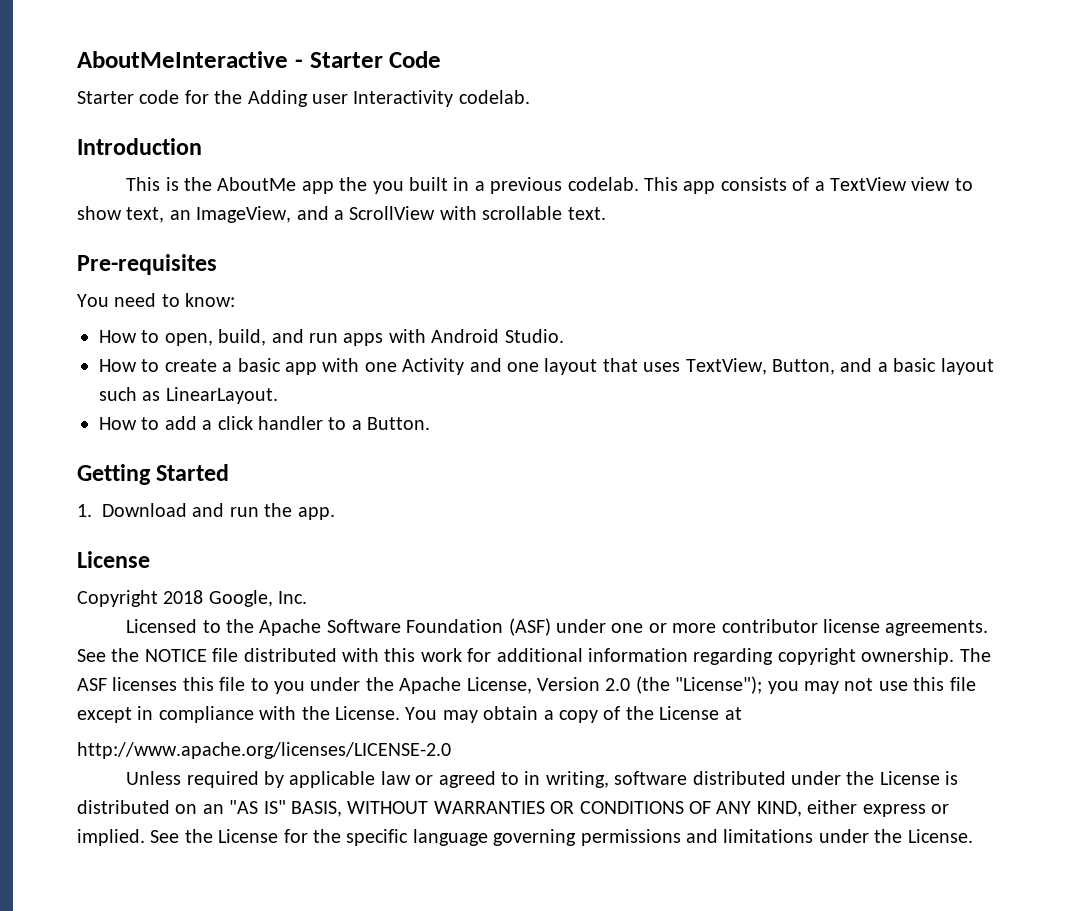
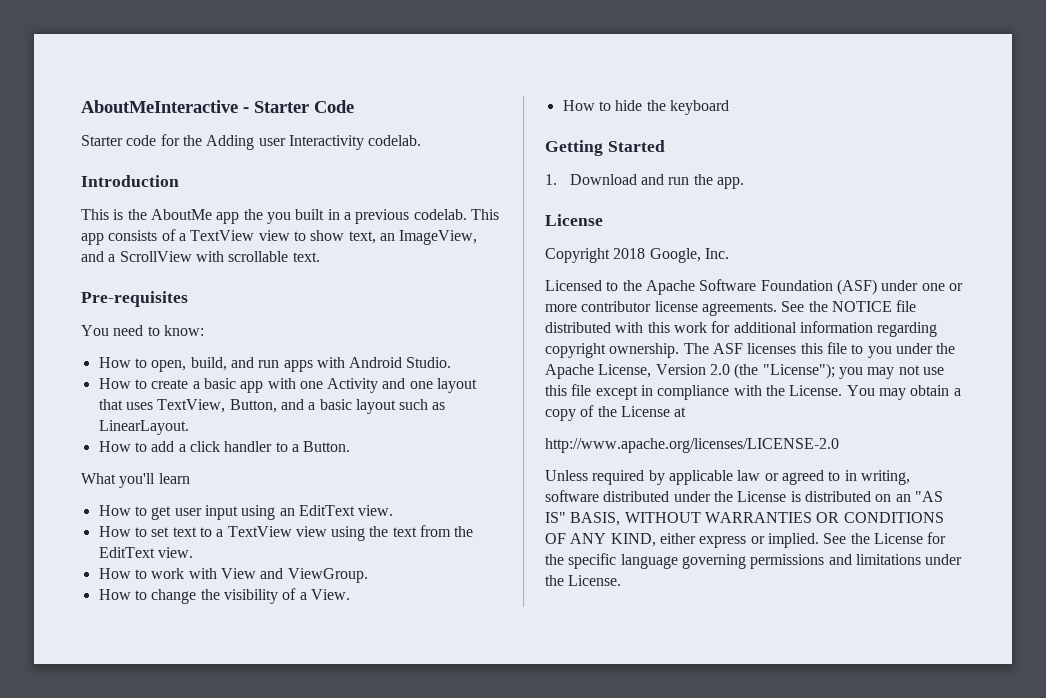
(431, 423) none -> [81,473,190,488] [98,505,394,520] [98,525,474,541] [98,547,193,558] [98,568,368,583] [98,588,350,604] [562,100,729,115] // What you'll learn // How to get user input using an EditText view. // How to set text to a TextView view using the text from the EditText view. // How to work with View and ViewGroup. // How to change the visibility of a View. // How to hide the keyboard

